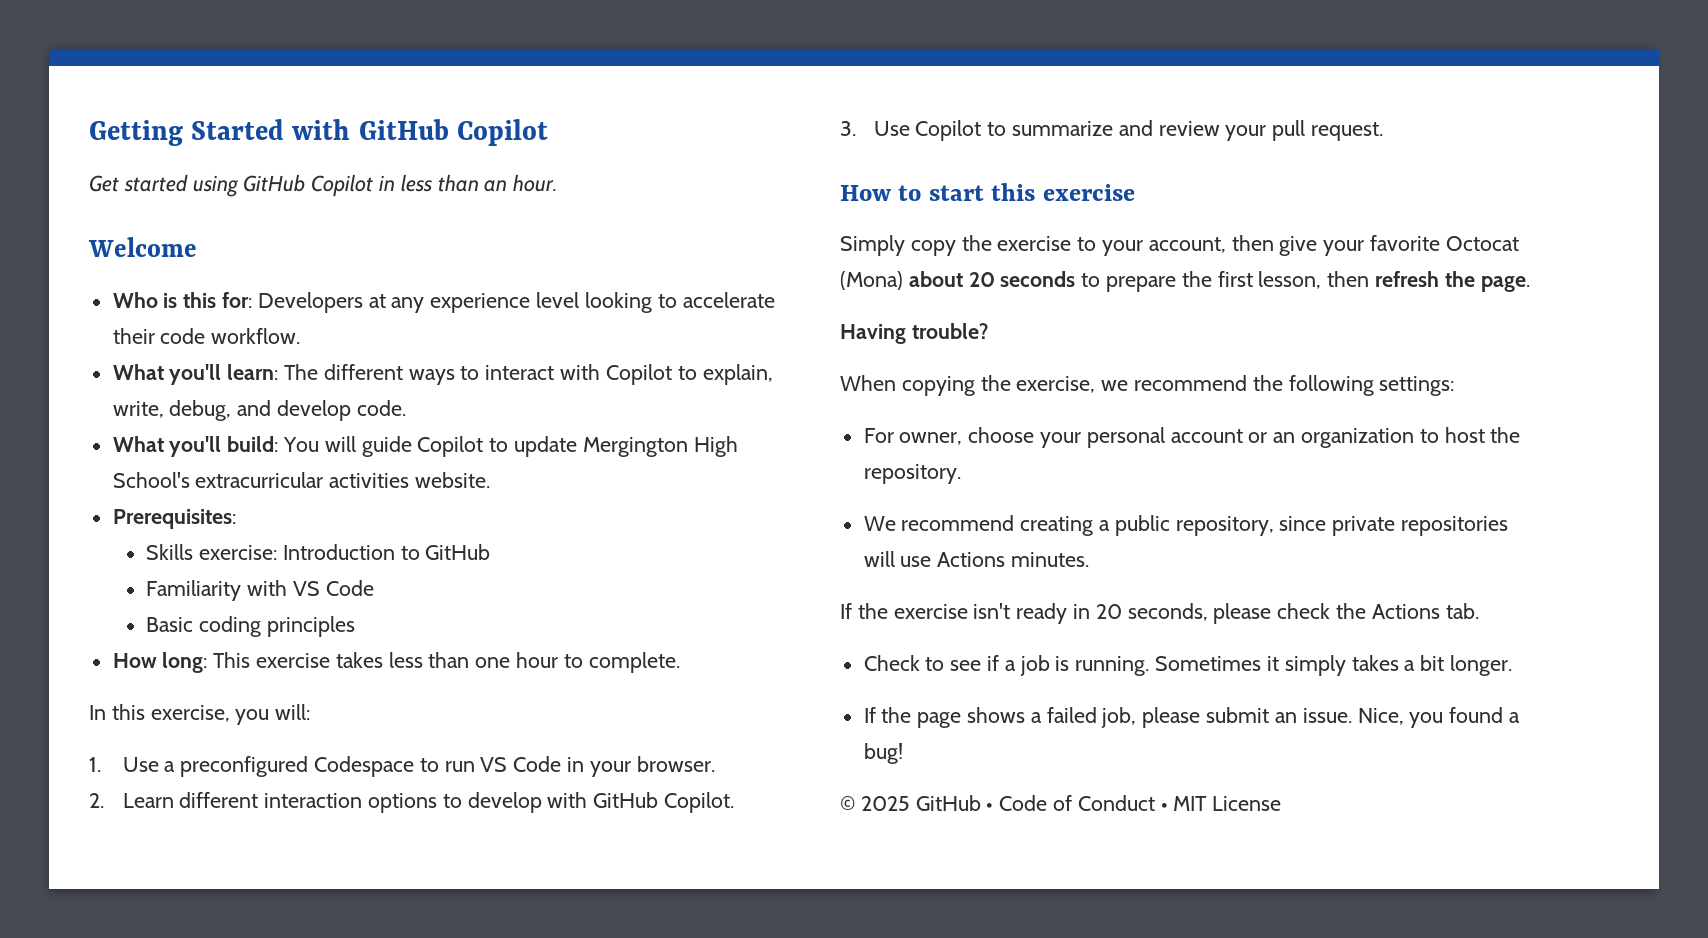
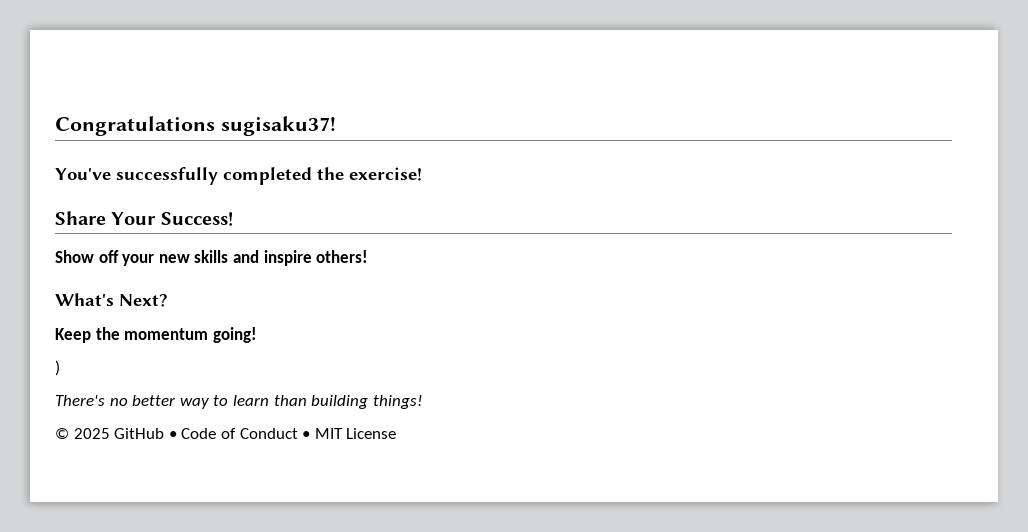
[89,119,548,146] [89,174,558,197] [88,237,197,257] [112,292,775,313] [112,328,301,344] [112,364,773,385] [112,400,406,421] [112,436,738,457] [112,472,491,488] [112,509,236,529] [146,544,491,560] [146,580,374,601] [146,616,355,637] [112,652,680,673] [89,704,311,725] [89,756,715,777] [89,792,734,813] [840,120,1383,141] [840,183,1135,201] [840,235,1519,256] [840,271,1530,292] [840,323,989,344] [840,375,1455,396] [863,427,1521,448] [863,464,961,484] [863,515,1509,536] [863,551,1090,567] [840,603,1479,624] [863,655,1512,676] [863,707,1520,728] [863,743,903,764] Getting Started with GitHub Copilot // Get started using GitHub Copilot in less than an hour. // Welcome // Who is this for: Developers at any experience level looking to accelerate their code workflow. // What you'll learn: The different ways to interact with Copilot to explain, write, debug, and develop code. // What you'll build: You will guide Copilot to update Mergington High School's extracurricular activities website. // Prerequisites: // Skills exercise: Introduction to GitHub // Familiarity with VS Code // Basic coding principles // How long: This exercise takes less than one hour to complete. // In this exercise, you will: // 1. Use a preconfigured Codespace to run VS Code in your browser. // 2. Learn different interaction options to develop with GitHub Copilot. // 3. Use Copilot to summarize and review your pull request. // How to start this exercise // Simply copy the exercise to your account, then give your favorite Octocat (Mona) about 20 seconds to prepare the first lesson, then refresh the page. // Having trouble? // When copying the exercise, we recommend the following settings: // For owner, choose your personal account or an organization to host the repository. // We recommend creating a public repository, since private repositories will use Actions minutes. // If the exercise isn't ready in 20 seconds, please check the Actions tab. // Check to see if a job is running. Sometimes it simply takes a bit longer. // If the page shows a failed job, please submit an issue. Nice, you found a bug! -> [55,116,336,136] [55,167,422,185] [55,211,233,226] [55,250,369,266] [55,293,168,307] [55,327,257,343] [55,360,60,376] [55,395,423,409] Congratulations sugisaku37! // You've successfully completed the exercise! // Share Your Success! // Show off your new skills and inspire others! // What's Next? // Keep the momentum going! // ) // There's no better way to learn than building things!

